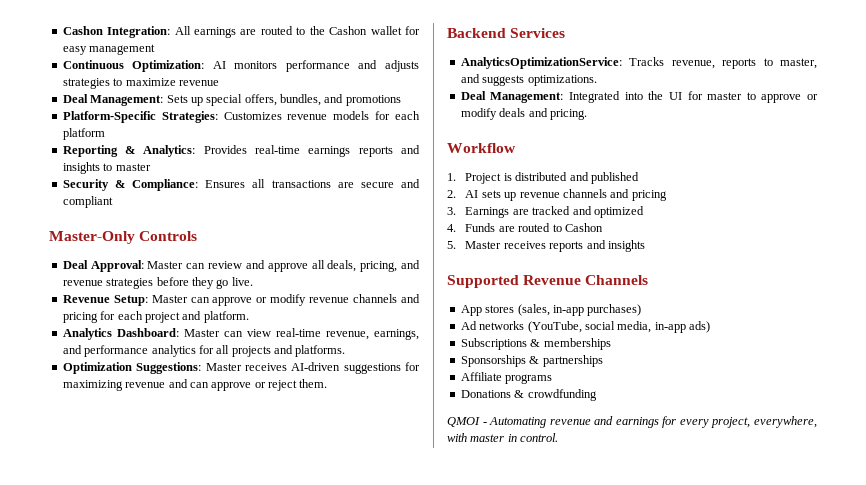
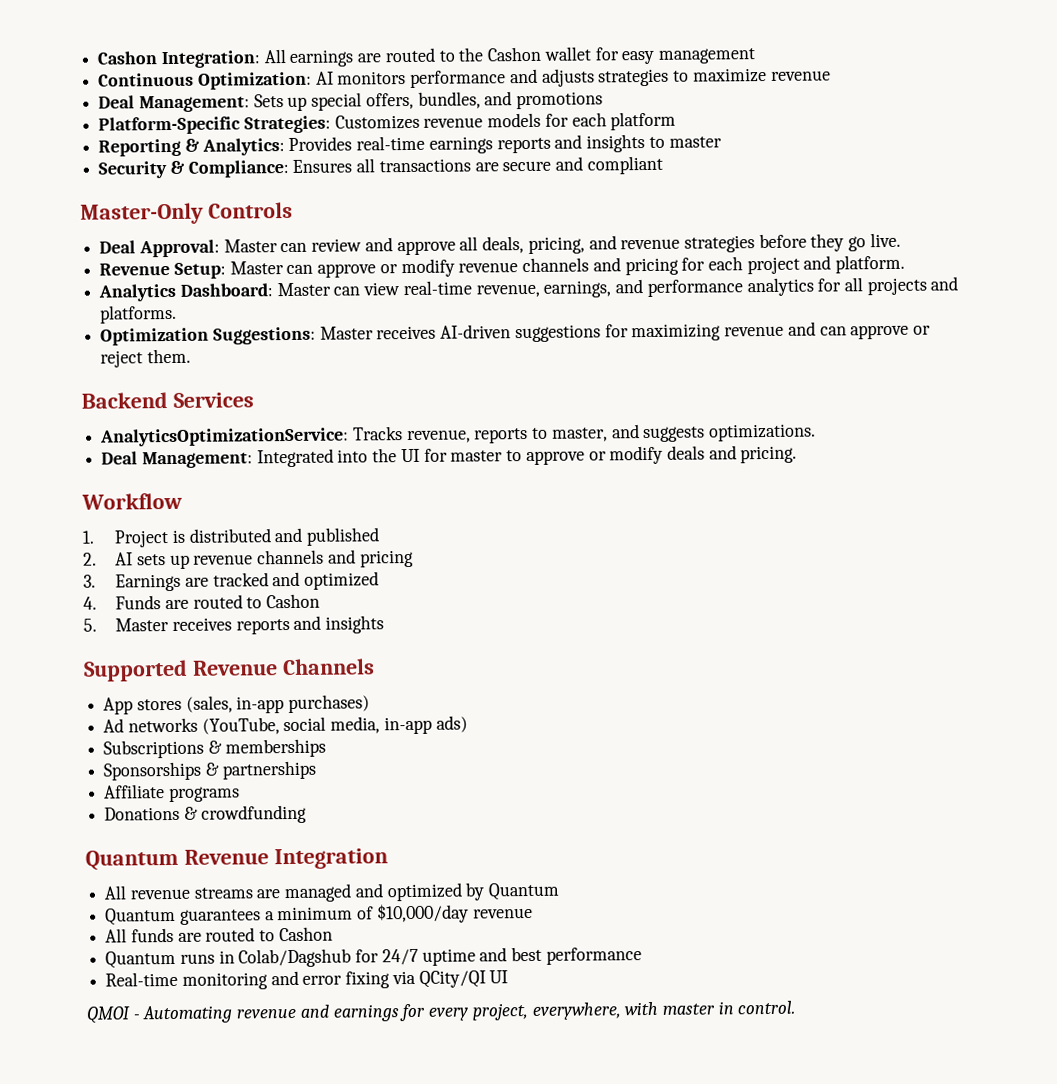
(597, 395) none -> [85,848,388,871] [104,882,560,903] [105,903,533,926] [105,926,333,943] [105,946,642,969] [105,970,509,990] // Quantum Revenue Integration // All revenue streams are managed and optimized by Quantum // Quantum guarantees a minimum of $10,000/day revenue // All funds are routed to Cashon // Quantum runs in Colab/Dagshub for 24/7 uptime and best performance // Real-time monitoring and error fixing via QCity/QI UI

